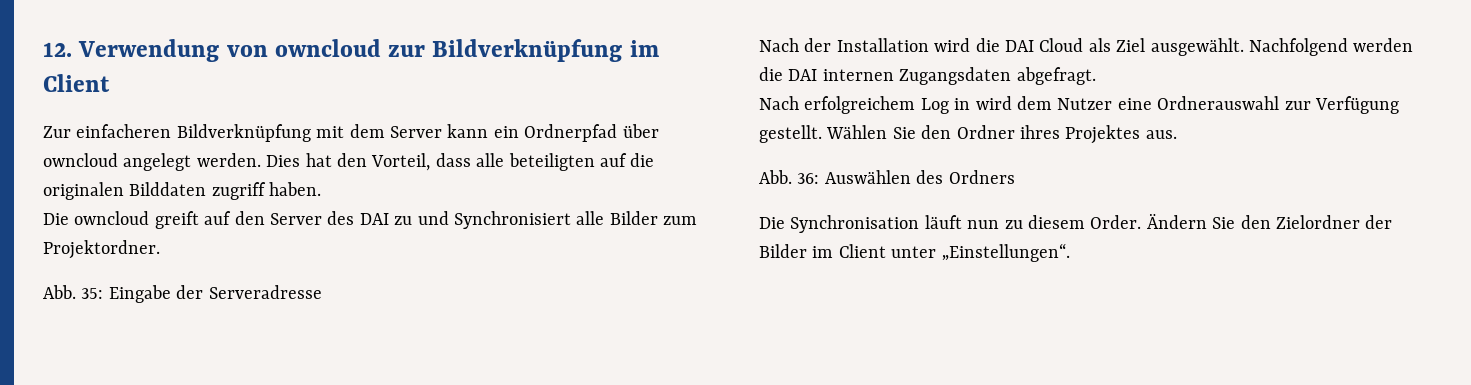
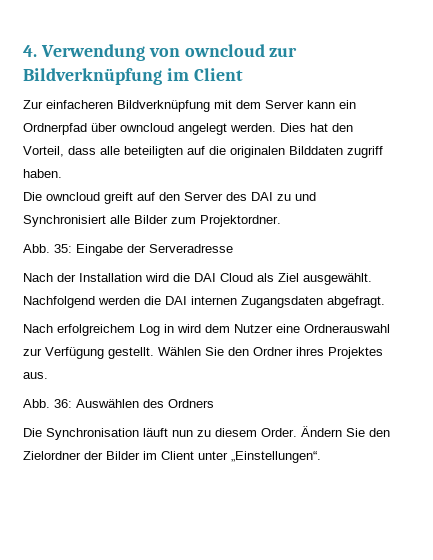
[43,42,72,57] 12. -> [23,45,37,57] 4.

